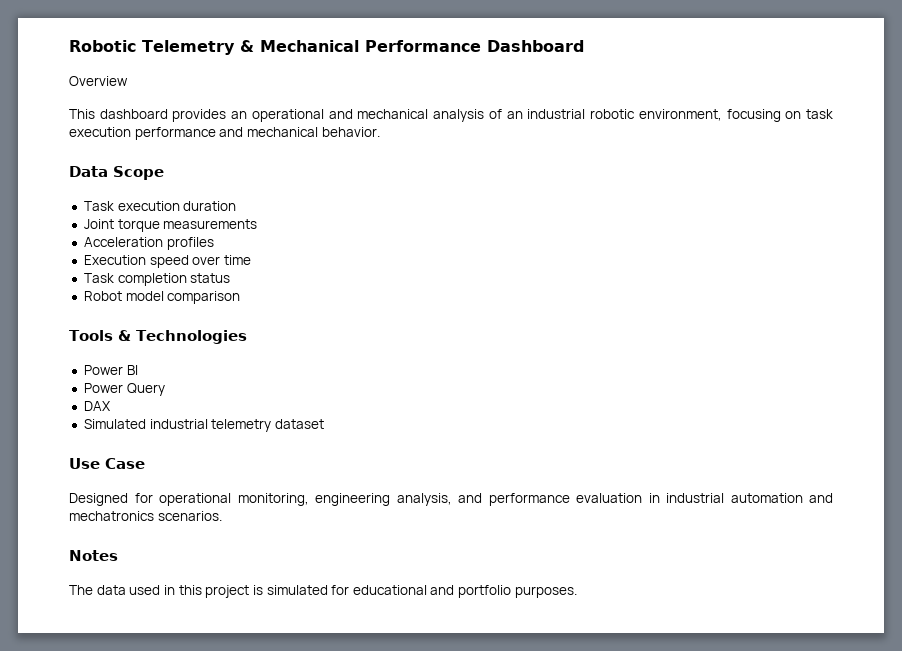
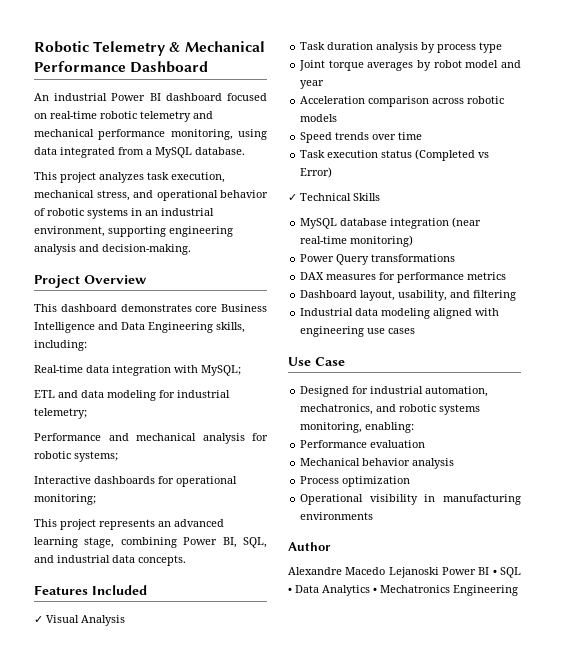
[69,76,128,86] [69,109,834,122] [69,127,380,140] [69,166,164,180] [83,201,180,211] Overview // This dashboard provides an operational and mechanical analysis of an industrial robotic environment, focusing on task execution performance and mechanical behavior. // Data Scope // Task execution -> [34,93,267,101] [34,111,213,122] [34,129,267,140] [34,147,245,158] [34,172,225,183] [34,190,268,201] [34,208,214,219] [34,226,233,237] [34,244,191,255] [34,275,147,288] [34,304,267,312] [34,322,245,333] [34,340,87,351] [34,365,241,376] [34,390,230,401] [34,408,87,419] [34,433,268,444] [34,451,118,462] [34,476,237,487] [34,494,96,505] [34,519,224,530] [34,537,267,548] [34,555,186,566] [34,585,147,595] [34,615,125,626] [300,42,326,50] An industrial Power BI dashboard focused on real-time robotic telemetry and mechanical performance monitoring, using data integrated from a MySQL database. // This project analyzes task execution, mechanical stress, and operational behavior of robotic systems in an industrial environment, supporting engineering analysis and decision-making. // Project Overview // This dashboard demonstrates core Business Intelligence and Data Engineering skills, including: // Real-time data integration with MySQL; // ETL and data modeling for industrial telemetry; // Performance and mechanical analysis for robotic systems; // Interactive dashboards for operational monitoring; // This project represents an advanced learning stage, combining Power BI, SQL, and industrial data concepts. // Features Included // ✓ Visual Analysis // Task
[83,219,258,232] [83,237,214,250] [83,255,189,268] // Joint torque measurements // Acceleration profiles // Execution speed -> [376,42,503,53] [299,60,521,71] [300,80,325,89] [300,96,505,107] [300,114,338,122] [300,132,370,143] analysis by process type // Joint torque averages by robot model and year // Acceleration comparison across robotic models // Speed trends
[117,273,187,286] completion -> [327,150,379,158] execution
[83,291,241,304] [69,330,247,344] [83,365,138,375] // Robot model comparison // Tools & Technologies // Power BI -> [415,149,490,161] [300,167,333,178] [288,193,380,201] [300,217,482,229] [300,235,414,247] (Completed vs Error) // ✓ Technical Skills // MySQL database integration (near real-time monitoring)
(165, 389) none -> [371,254,456,262] transformations
[83,419,324,432] [69,458,145,469] [69,493,833,506] [69,511,222,521] [69,550,118,561] [69,585,577,598] // Simulated industrial telemetry dataset // Use Case // Designed for operational monitoring, engineering analysis, and performance evaluation in industrial automation and mechatronics scenarios. // Notes // The data used in this project is simulated for educational and portfolio purposes. -> [326,272,507,283] [300,290,517,301] [300,308,500,319] [300,326,416,337] [288,357,345,366] [300,386,489,397] [300,404,481,415] [300,422,415,433] [300,440,426,448] [300,458,455,469] [300,476,411,487] [300,494,521,505] [300,512,374,520] [288,542,331,551] [288,567,521,578] [288,585,518,596] measures for performance metrics // Dashboard layout, usability, and filtering // Industrial data modeling aligned with engineering use cases // Use Case // Designed for industrial automation, mechatronics, and robotic systems monitoring, enabling: // Performance evaluation // Mechanical behavior analysis // Process optimization // Operational visibility in manufacturing environments // Author // Alexandre Macedo Lejanoski Power BI • SQL • Data Analytics • Mechatronics Engineering

